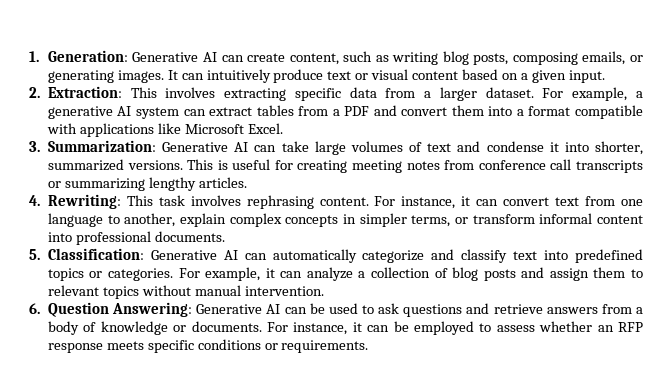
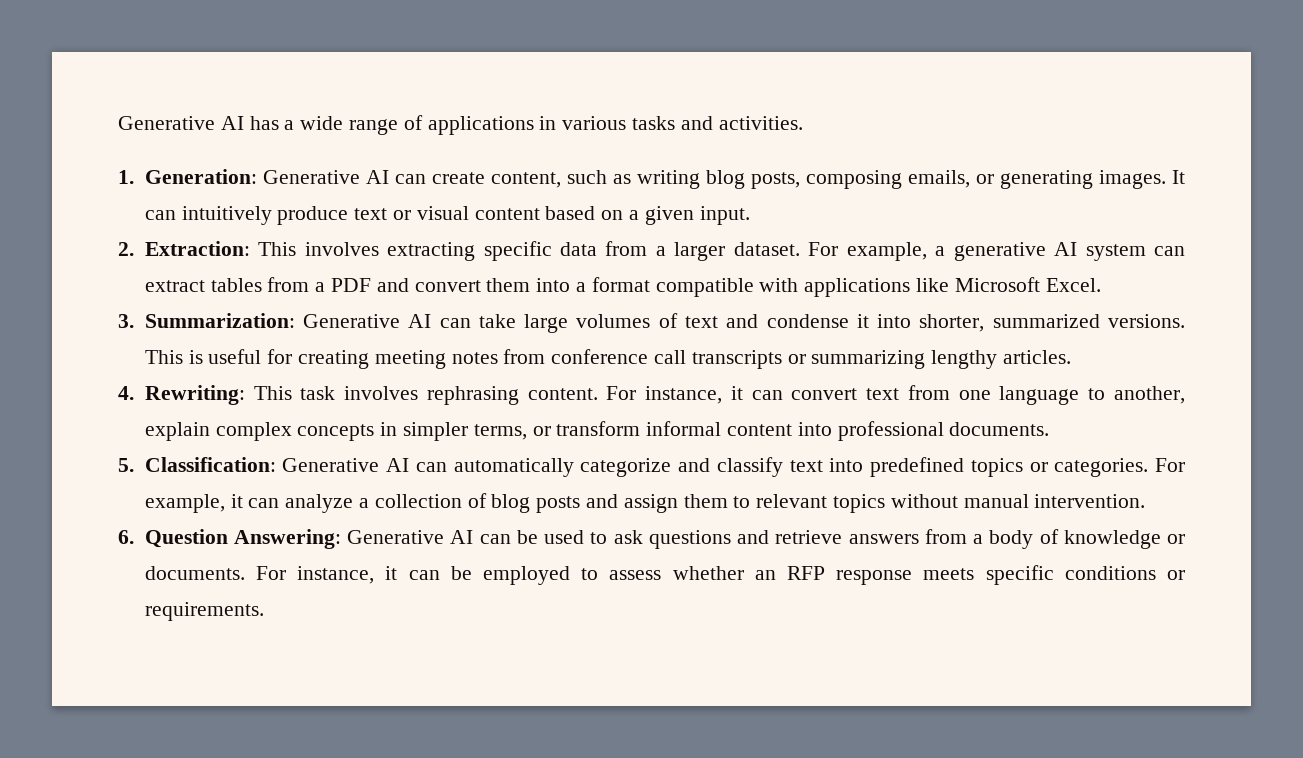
(29, 56) none -> [118,115,803,135] Generative AI has a wide range of applications in various tasks and activities. //

